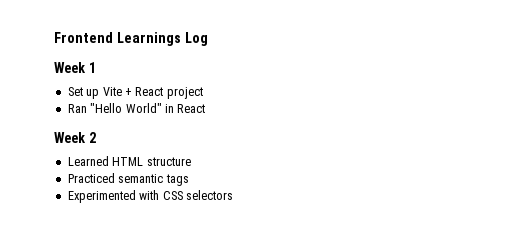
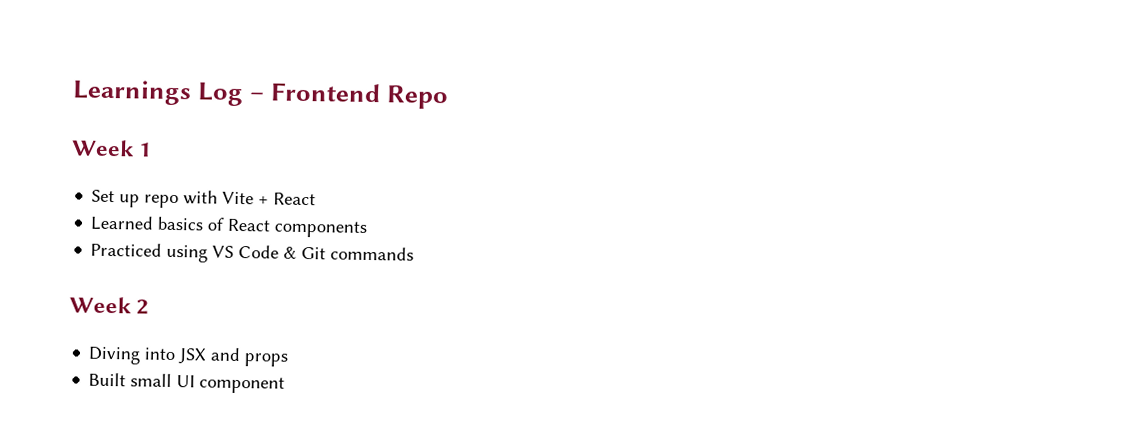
[54,32,113,43] Frontend -> (72, 92) none
(208, 39) none -> [249,82,450,110] – Frontend Repo
(100, 94) none -> [144,190,219,209] repo with
[166,87,203,99] [67,103,206,113] [54,132,96,143] [67,156,191,166] [67,173,189,186] [67,190,233,203] project // Ran "Hello World" in React // Week 2 // Learned HTML structure // Practiced semantic tags // Experimented with CSS selectors -> [90,215,368,238] [90,242,415,263] [69,296,150,315] [88,346,289,367] [88,372,286,394] // Learned basics of React components // Practiced using VS Code & Git commands // Week 2 // Diving into JSX and props // Built small UI component

